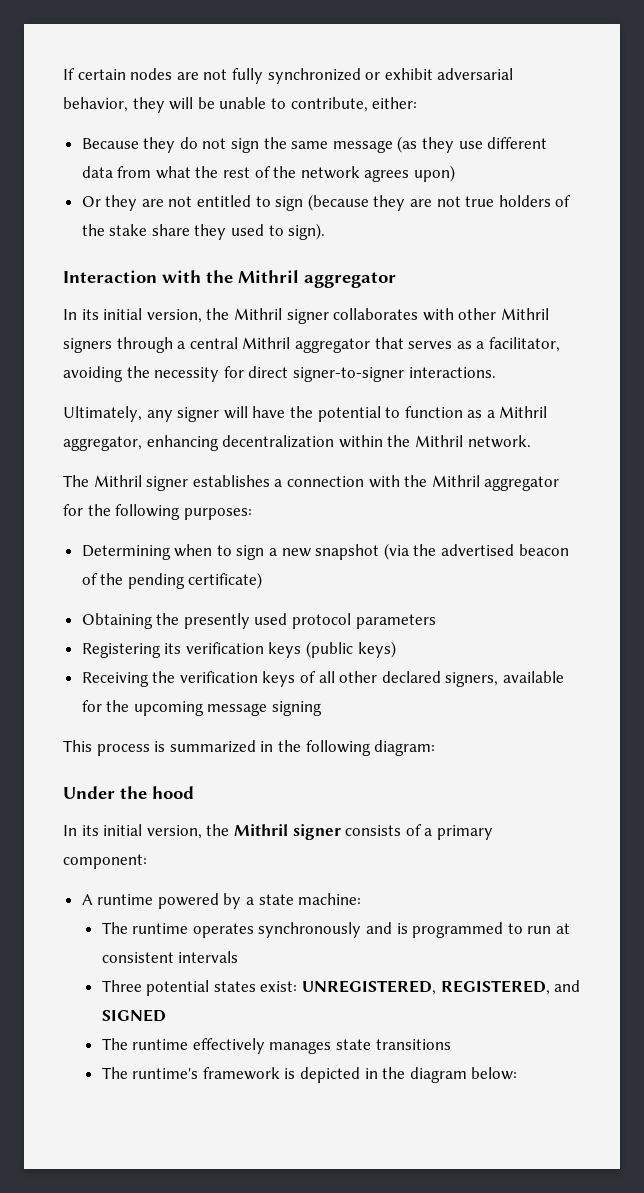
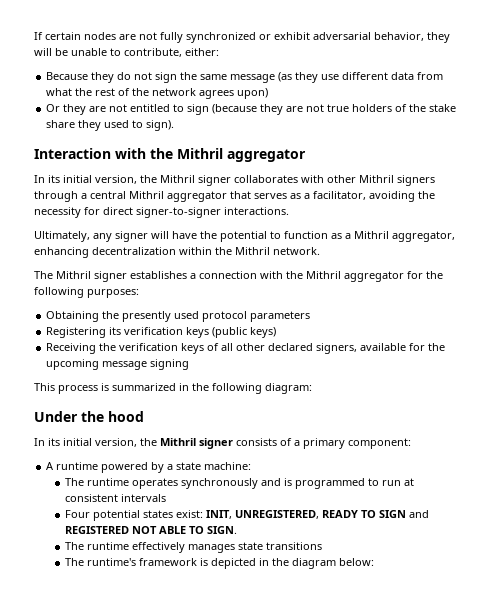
[81,543,569,560] [81,572,263,589] // Determining when to sign a new snapshot (via the advertised beacon of the pending certificate) -> (139, 293) none
[101,980,142,992] Three -> [64,510,90,518] Four
[302,980,581,995] [101,1009,166,1022] UNREGISTERED, REGISTERED, and SIGNED -> [205,510,429,519] [64,526,237,534] INIT, UNREGISTERED, READY TO SIGN and REGISTERED NOT ABLE TO SIGN.

